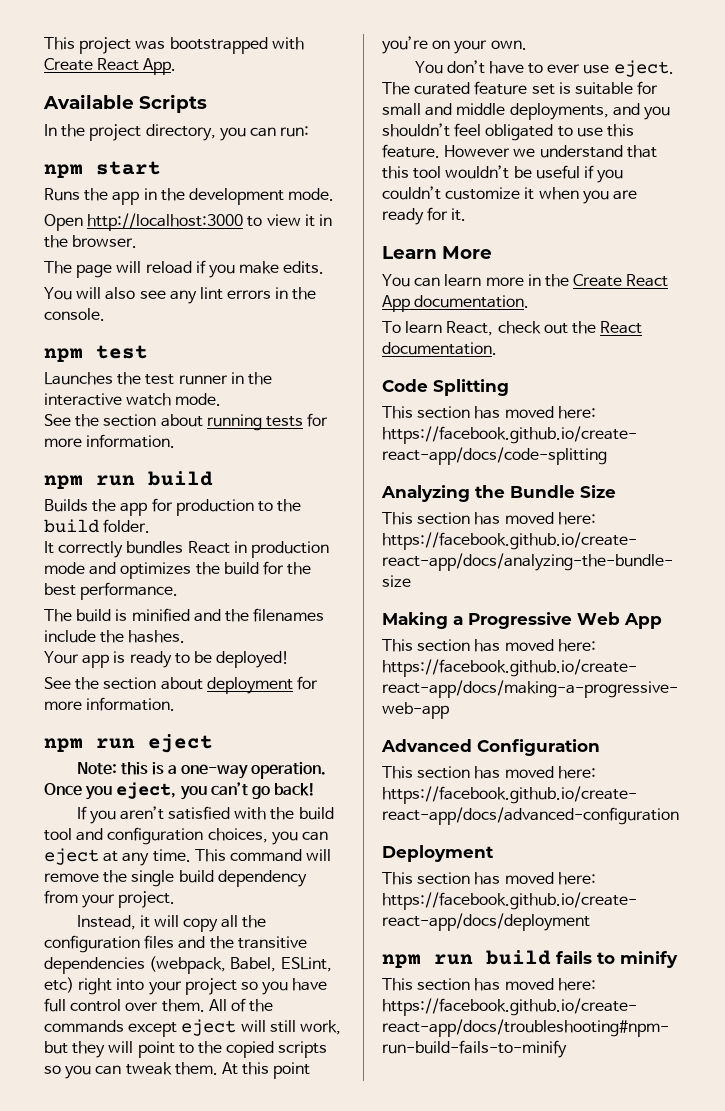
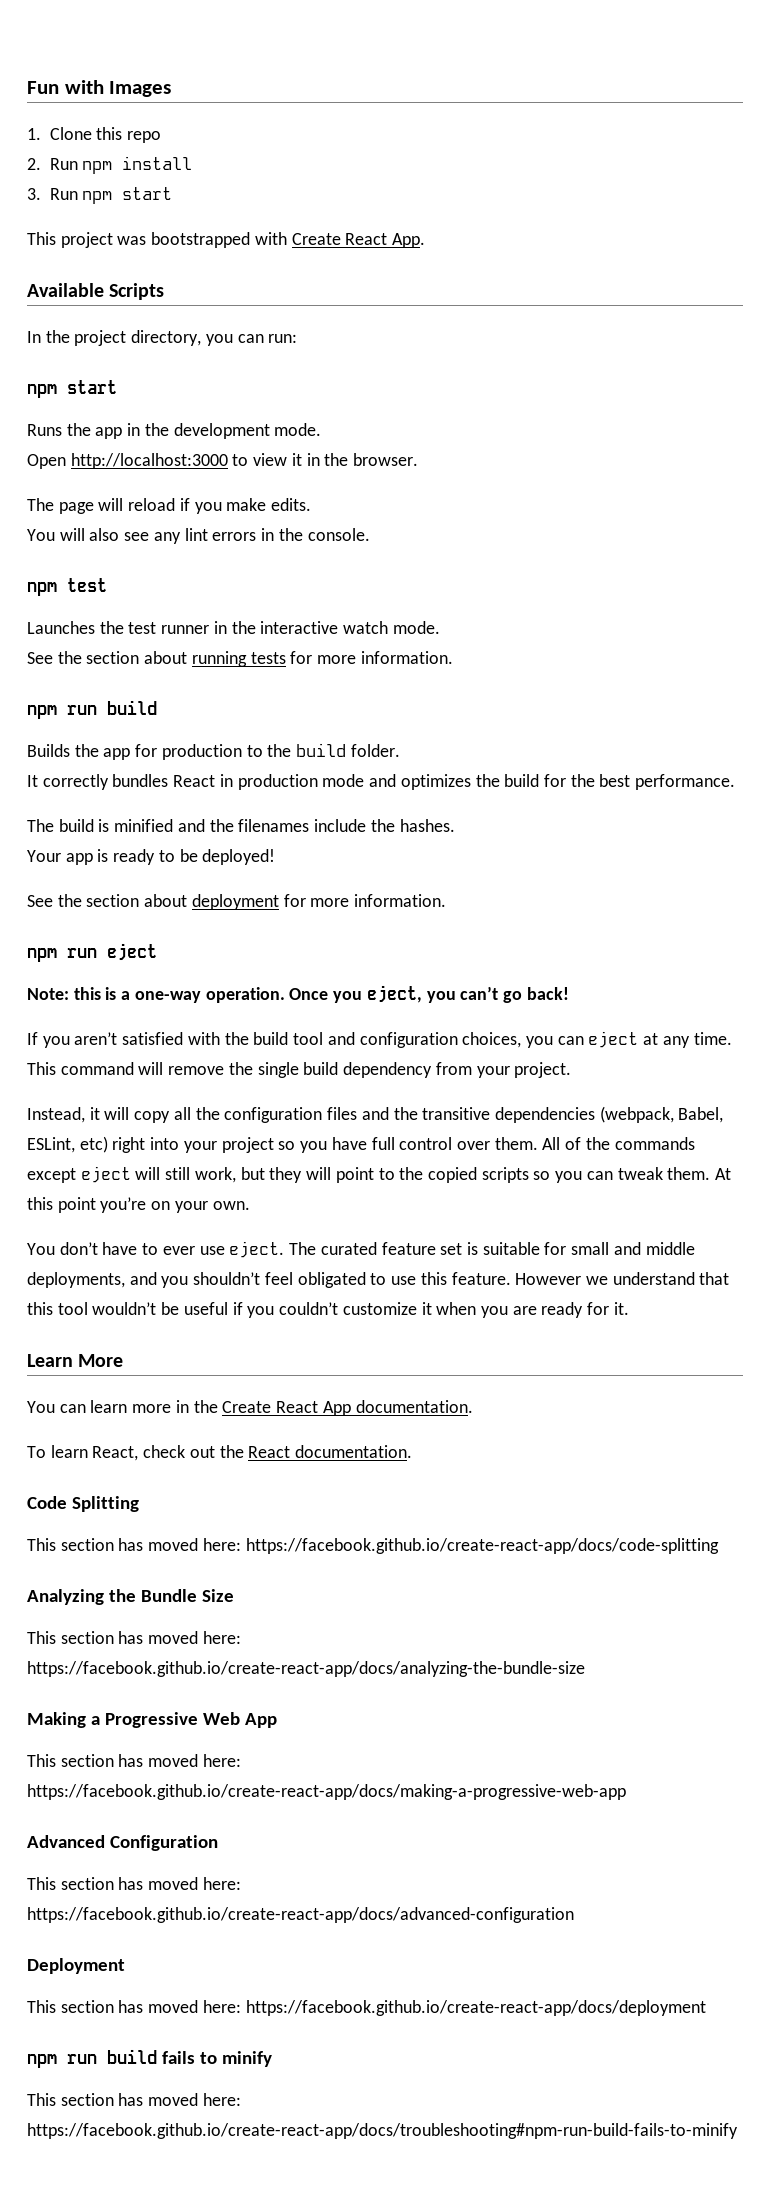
(44, 43) none -> [27,80,172,97] [27,127,162,143] [27,156,193,174] [27,187,173,204] Fun with Images // 1. Clone this repo // 2. Run npm install // 3. Run npm start //

